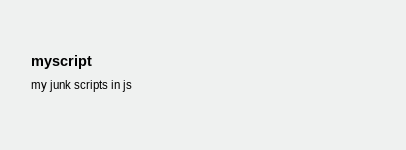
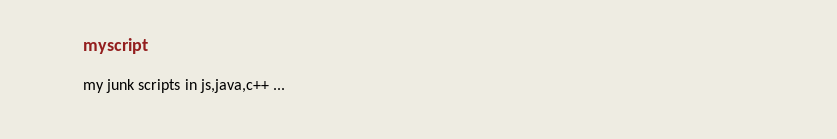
[122,80,133,92] js -> [199,79,285,93] js,java,c++ ...

